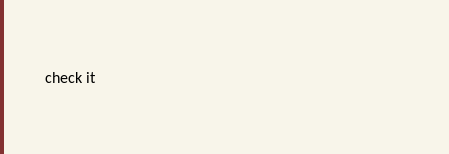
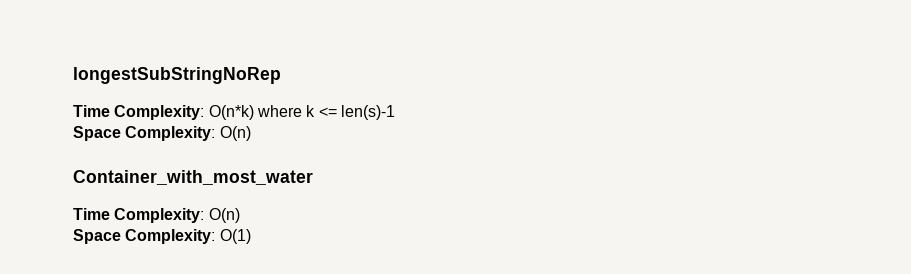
[45,72,97,83] check it -> [73,67,281,84] [73,105,395,120] [73,126,251,141] [73,170,313,185] [73,208,240,223] [73,229,251,244] longestSubStringNoRep // Time Complexity: O(n*k) where k <= len(s)-1 // Space Complexity: O(n) // Container_with_most_water // Time Complexity: O(n) // Space Complexity: O(1)

